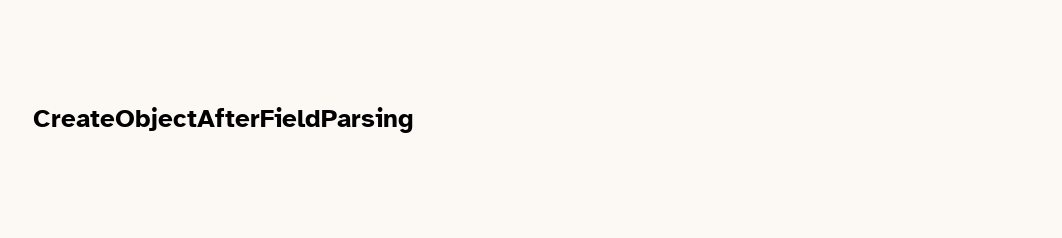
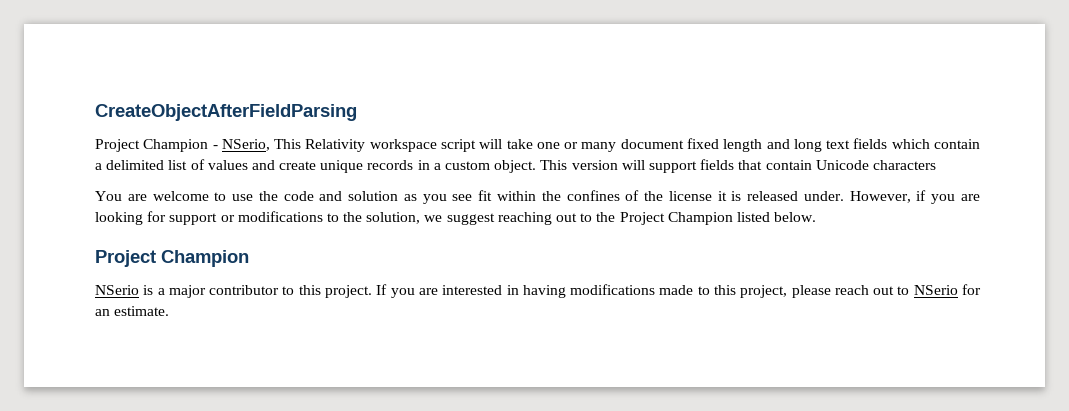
(414, 120) none -> [95,138,981,152] [95,159,936,173] [95,190,980,204] [95,211,817,225] [95,250,249,267] [95,284,981,298] [95,306,170,316] // Project Champion - NSerio, This Relativity workspace script will take one or many document fixed length and long text fields which contain a delimited list of values and create unique records in a custom object. This version will support fields that contain Unicode characters // You are welcome to use the code and solution as you see fit within the confines of the license it is released under. However, if you are looking for support or modifications to the solution, we suggest reaching out to the Project Champion listed below. // Project Champion // NSerio is a major contributor to this project. If you are interested in having modifications made to this project, please reach out to NSerio for an estimate.

